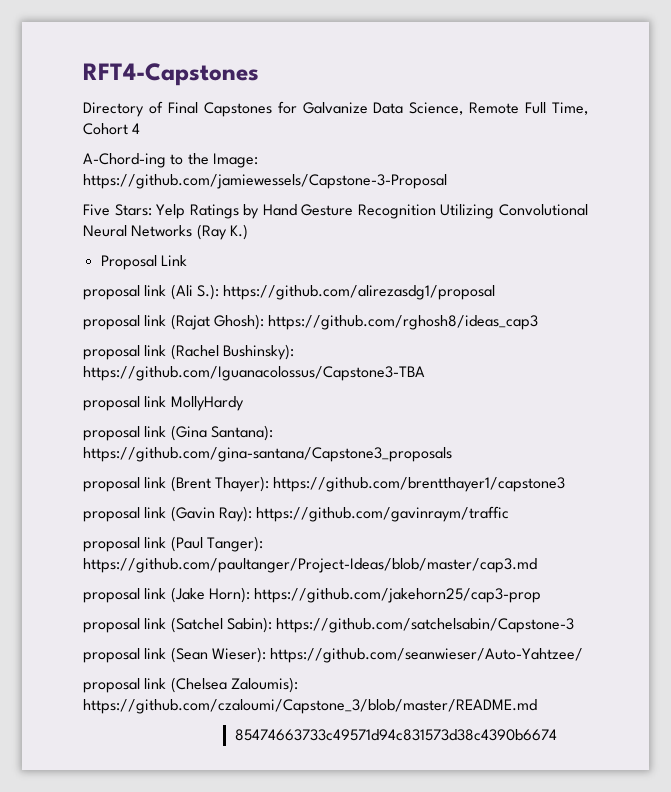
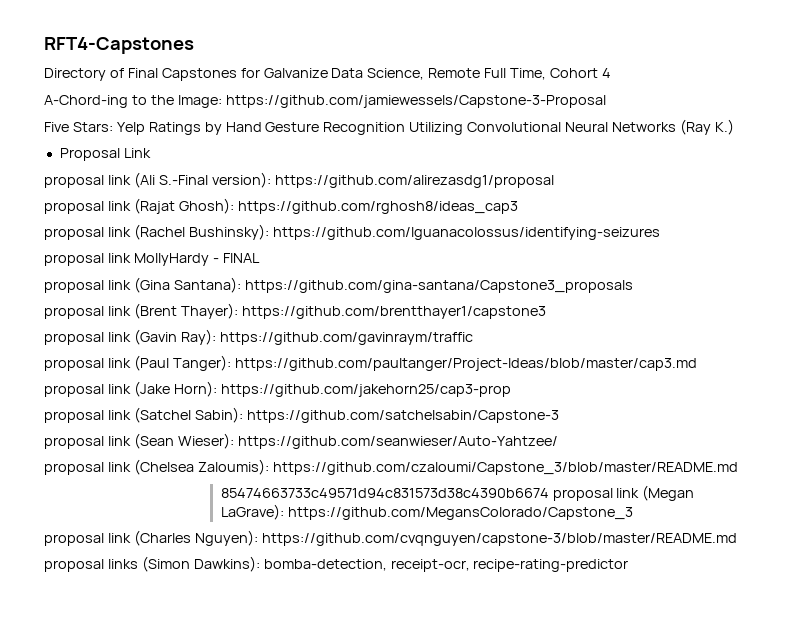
[196,284,219,300] S.): -> [158,172,271,188] S.-Final version):
[83,366,425,381] https://github.com/Iguanacolossus/Capstone3-TBA -> [272,227,660,240] https://github.com/Iguanacolossus/identifying-seizures
(244, 403) none -> [212,253,260,263] - FINAL
(557, 735) none -> [552,485,695,501] [220,504,633,520] [44,530,737,546] [44,556,629,572] proposal link (Megan LaGrave): https://github.com/MegansColorado/Capstone_3 // proposal link (Charles Nguyen): https://github.com/cvqnguyen/capstone-3/blob/master/README.md // proposal links (Simon Dawkins): bomba-detection, receipt-ocr, recipe-rating-predictor

